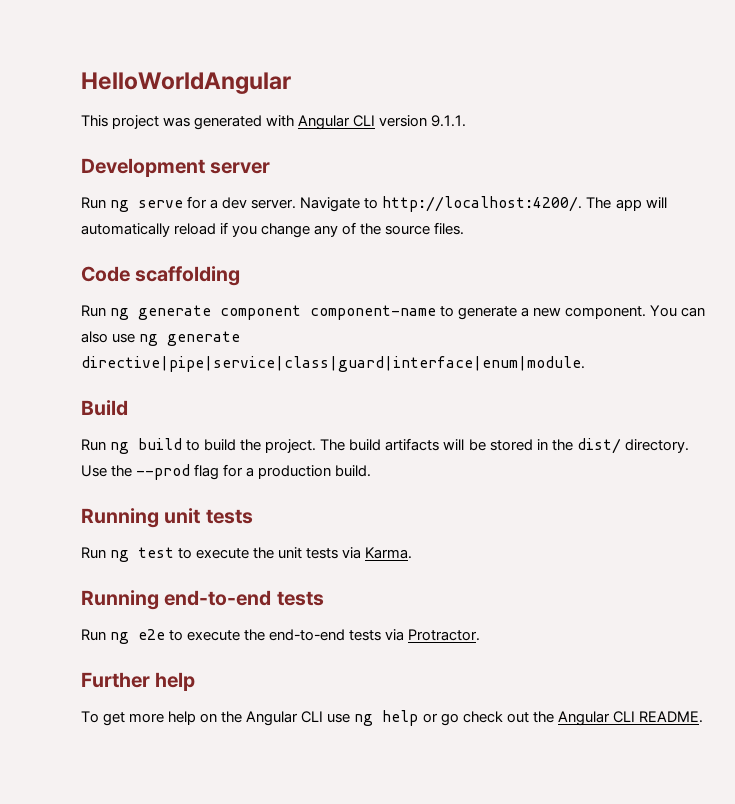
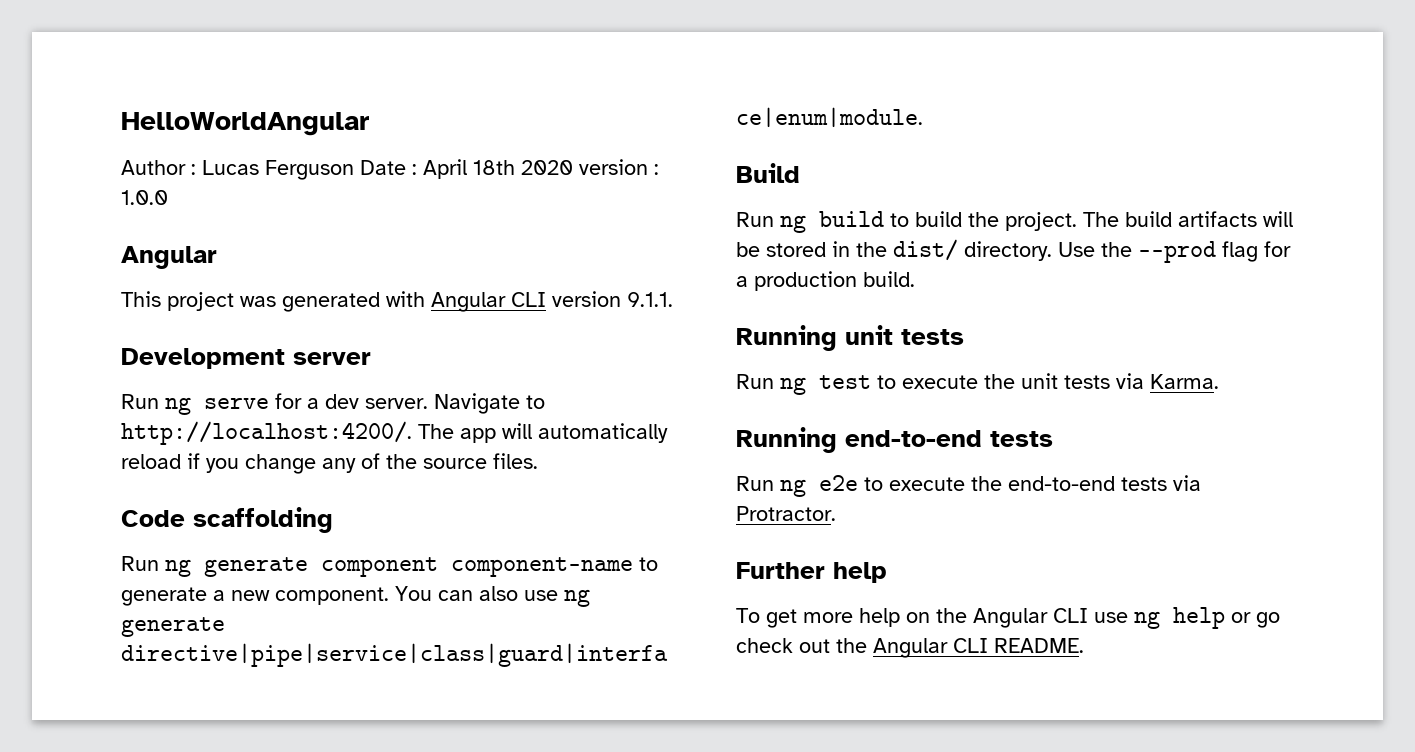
(291, 83) none -> [121,159,659,180] [121,190,168,205] [121,246,217,269] // Author : Lucas Ferguson Date : April 18th 2020 version : 1.0.0 // Angular

